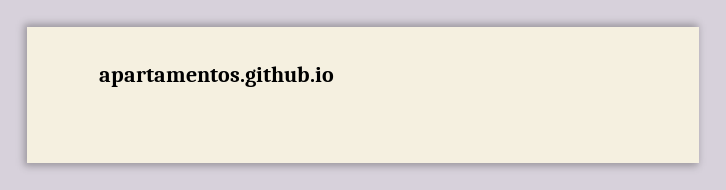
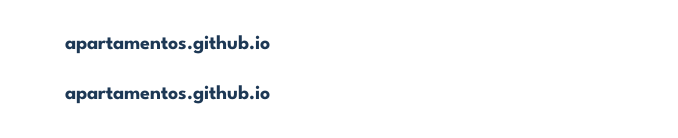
[99,66,334,87] apartamentos.github.io -> [65,35,270,54] [65,85,270,104] apartamentos.github.io // apartamentos.github.io

